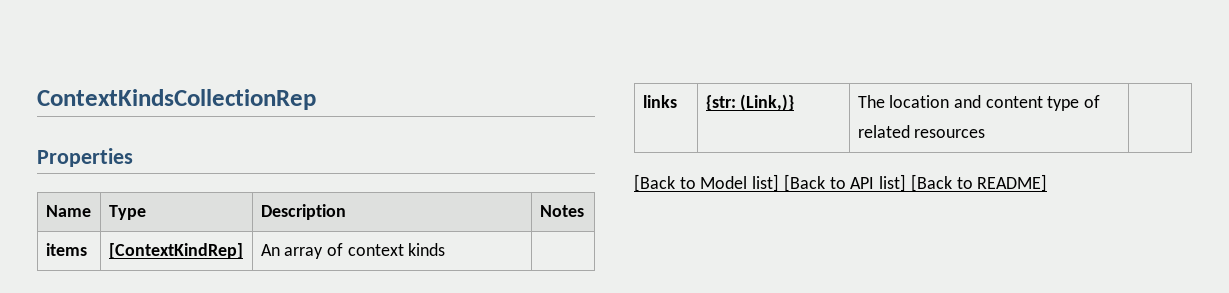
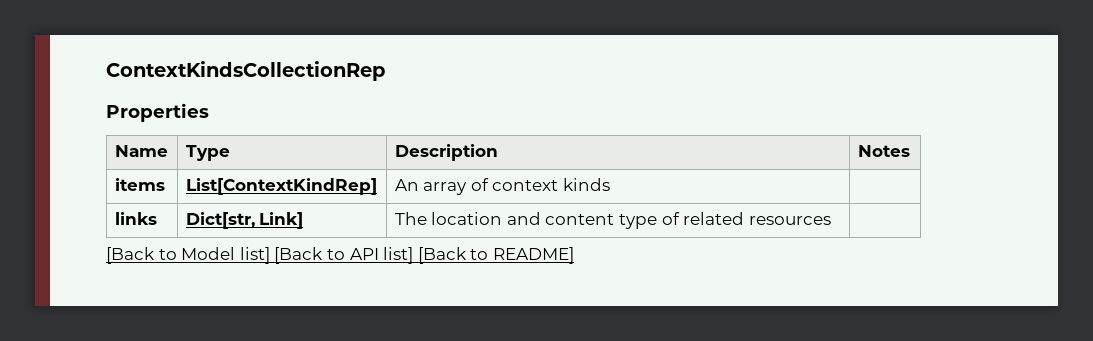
[108,243,243,259] [ContextKindRep] -> [185,178,377,195] List[ContextKindRep]
[705,94,795,111] {str: (Link,)} -> [185,212,304,229] Dict[str, Link]

